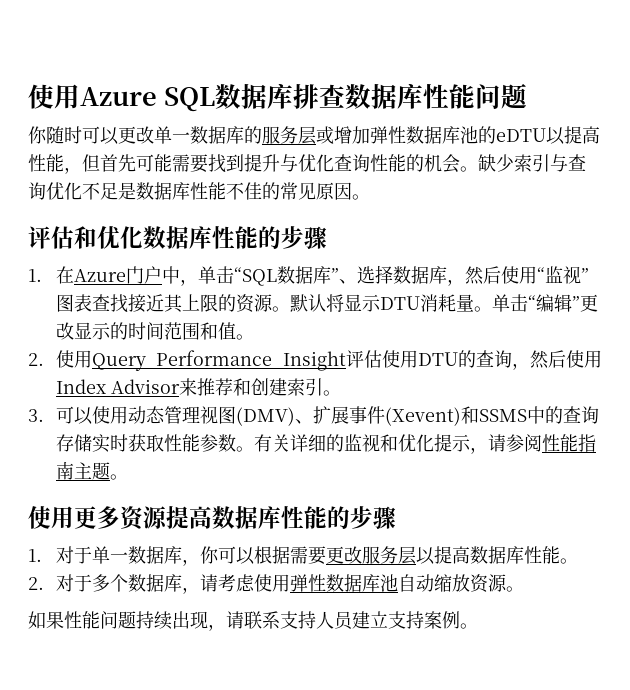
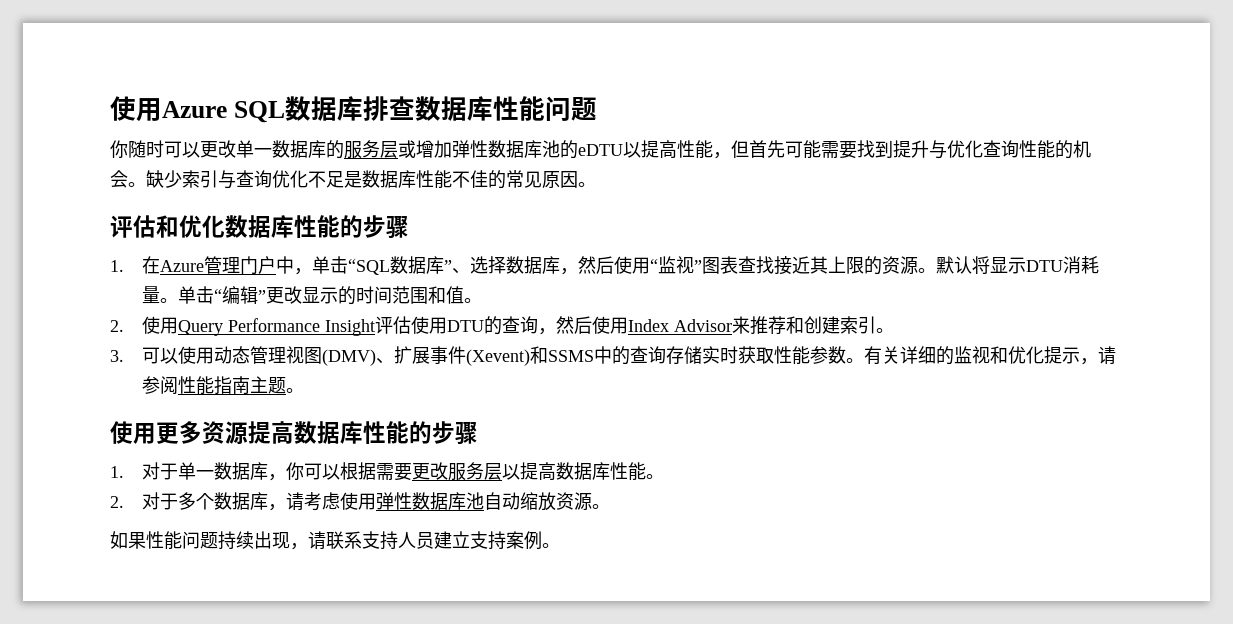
(126, 275) none -> [203,256,240,274] 管理

